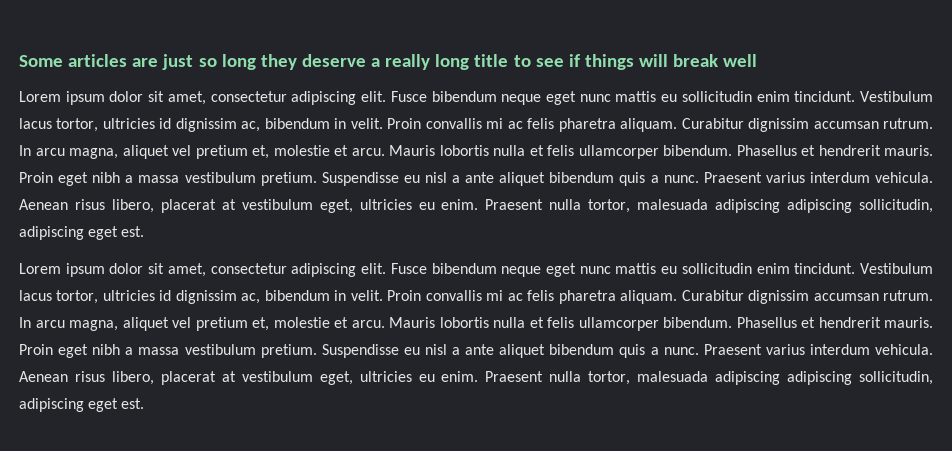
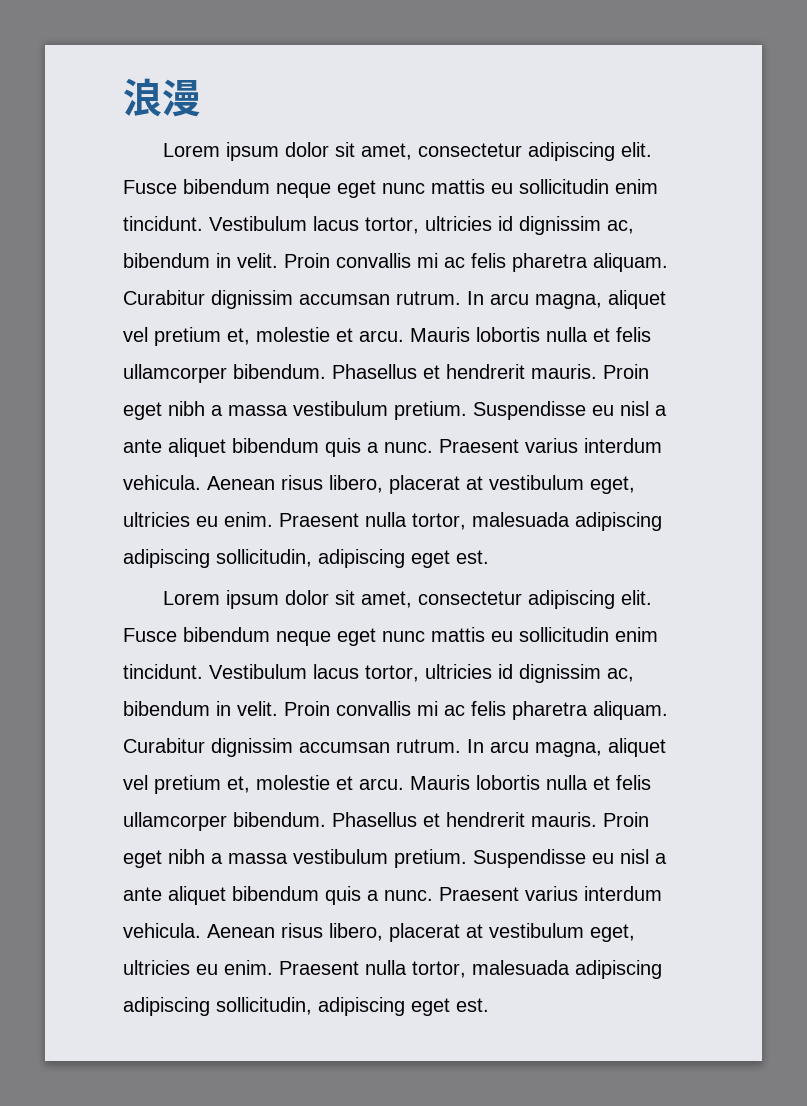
[19,54,758,70] Some articles are just so long they deserve a really long title to see if things will break well -> [123,78,201,117] 浪漫

